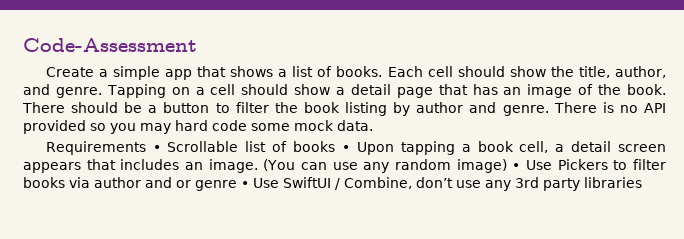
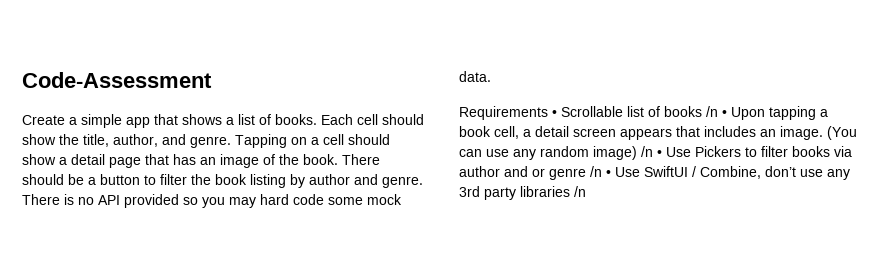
(336, 146) none -> [706,106,718,117] /n
(507, 166) none -> [641,146,653,157] /n
(237, 185) none -> [590,166,602,177] /n
(642, 182) none -> [574,186,586,197] /n

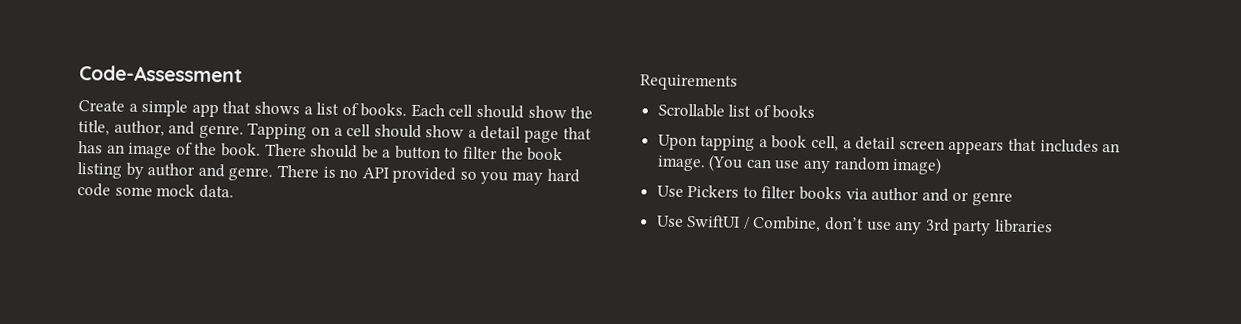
[552,110,557,117] • -> (738, 82) //
[706,106,727,117] /n • -> (816, 112) //
[641,146,662,157] /n • -> (943, 165) //
[590,166,611,177] /n • -> (1014, 199) //
[574,186,586,197] /n -> (1054, 226) none

